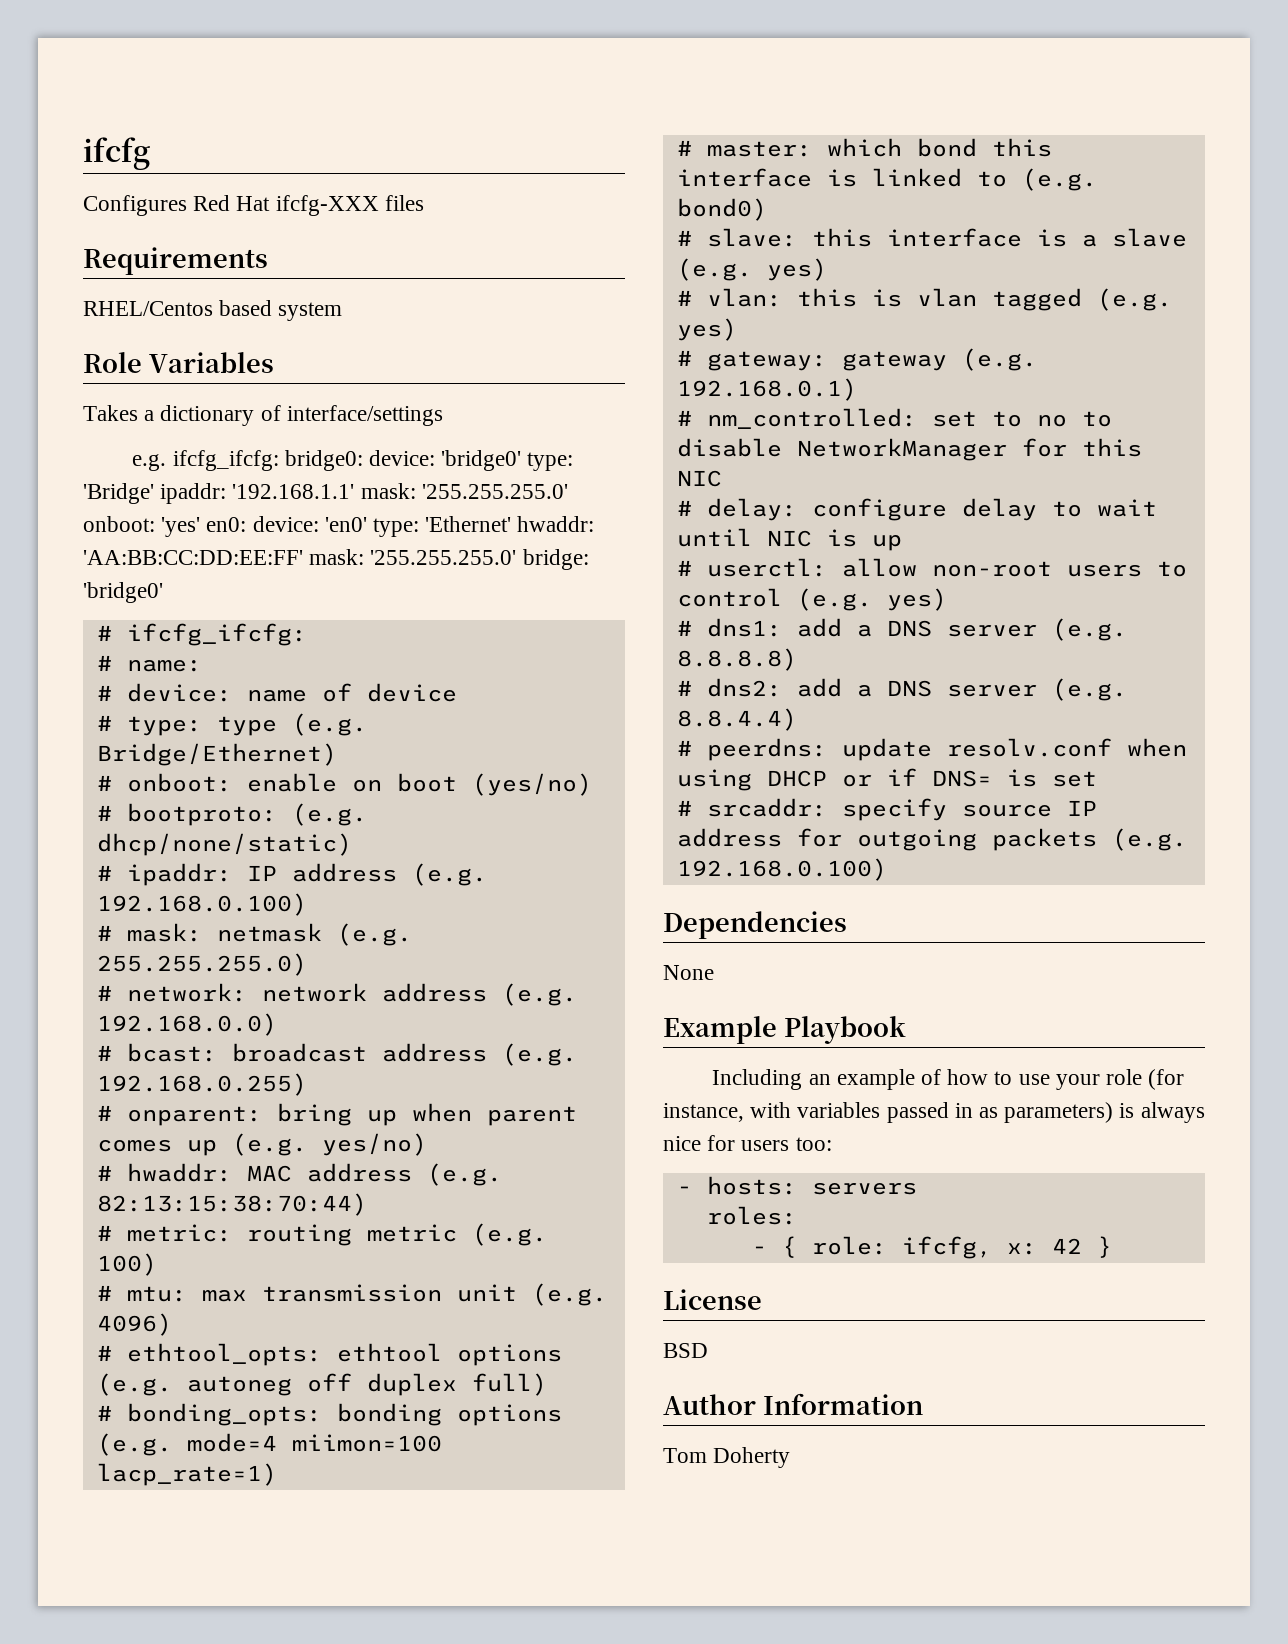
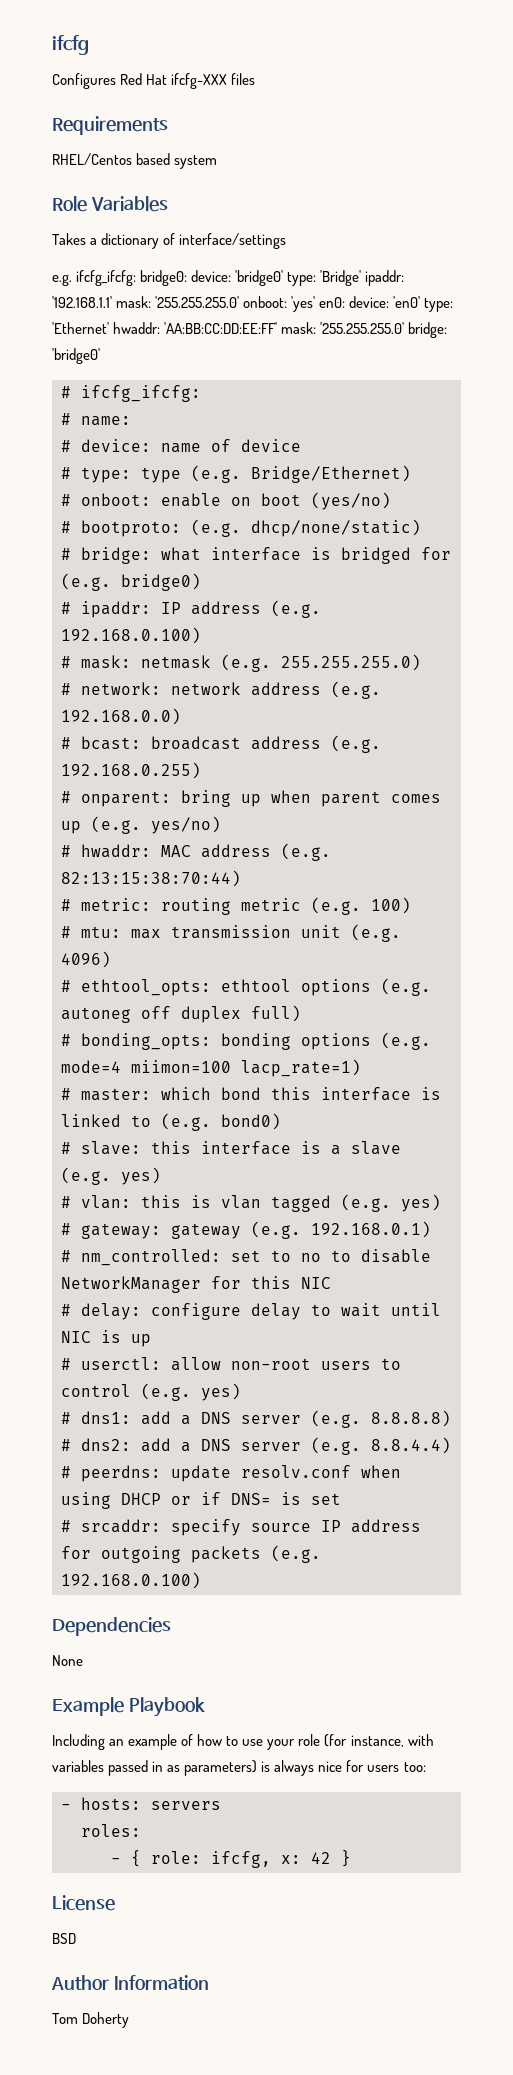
(352, 844) none -> [61,547,451,564] [61,573,201,591] // # bridge: what interface is bridged for (e.g. bridge0)

